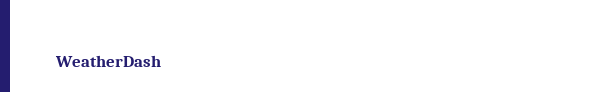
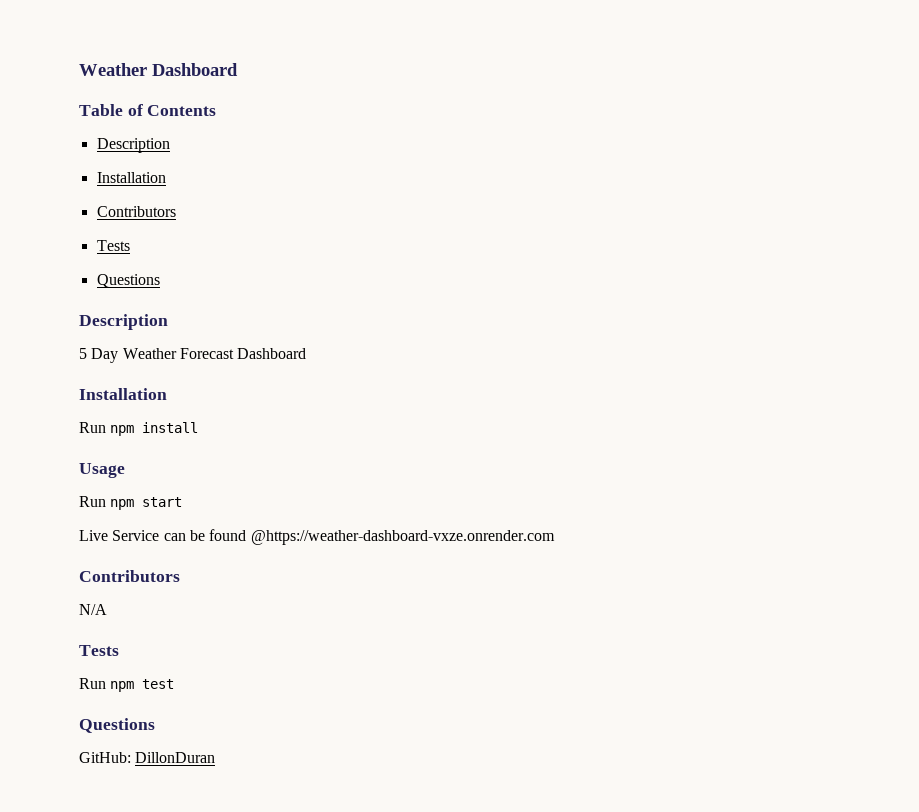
[55,55,161,67] WeatherDash -> [79,63,238,76] [79,104,217,116] [96,138,170,153] [96,172,166,183] [96,206,176,217] [96,240,130,251] [96,274,160,288] [79,314,168,330] [79,348,307,363] [79,388,167,400] [79,422,199,436] [79,463,125,478] [79,496,183,510] [79,529,555,545] [79,570,180,582] [79,604,107,615] [79,645,119,656] [79,678,175,692] [79,718,155,733] [79,752,216,763] Weather Dashboard // Table of Contents // Description // Installation // Contributors // Tests // Questions // Description // 5 Day Weather Forecast Dashboard // Installation // Run npm install // Usage // Run npm start // Live Service can be found @https://weather-dashboard-vxze.onrender.com // Contributors // N/A // Tests // Run npm test // Questions // GitHub: DillonDuran

